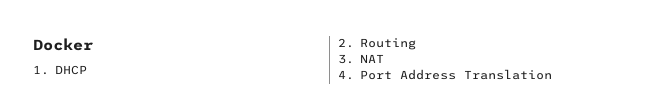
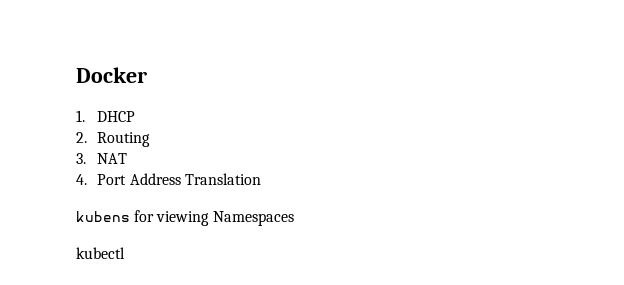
(552, 74) none -> [76,210,294,226] [76,247,125,259] // kubens for viewing Namespaces // kubectl

